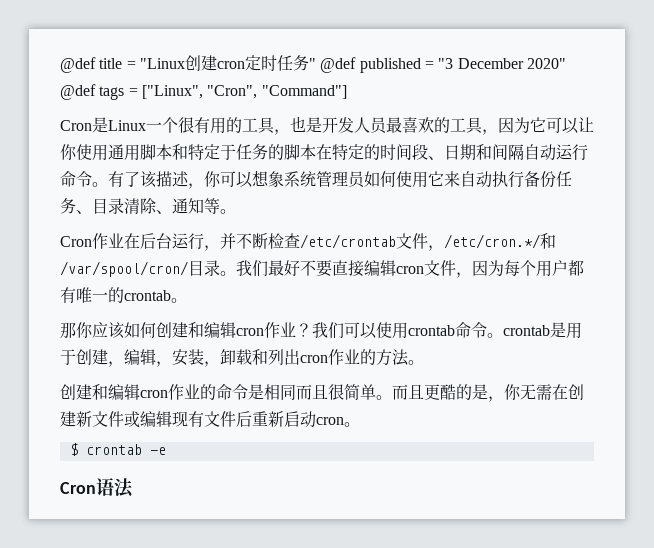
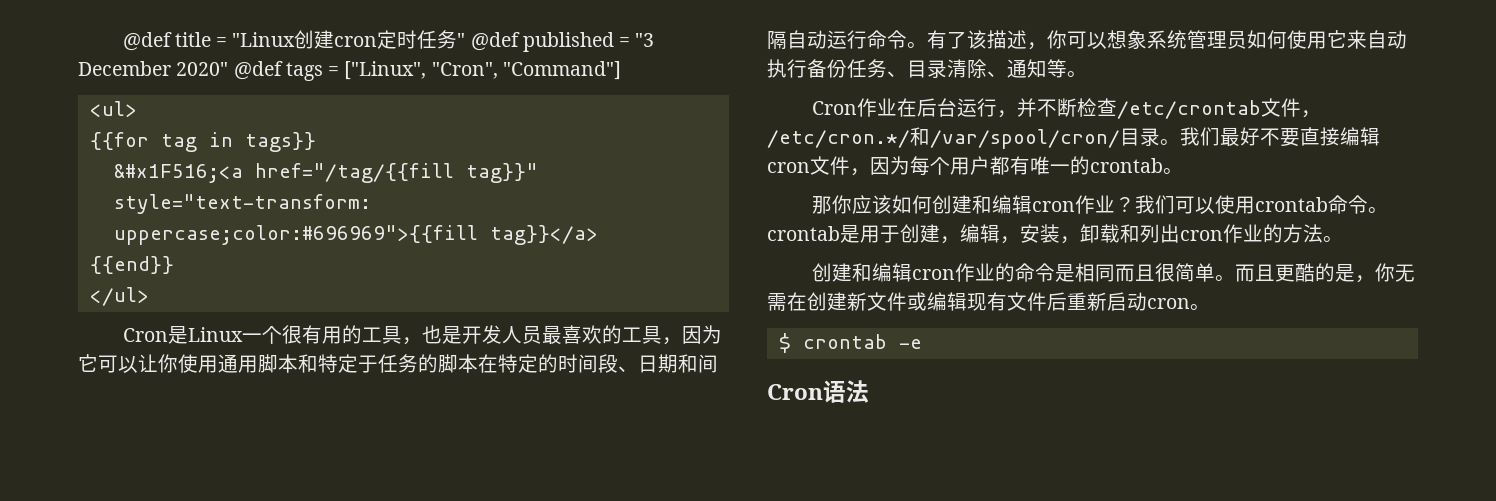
(347, 92) none -> [89,101,137,117] [89,132,316,152] [113,163,538,183] [113,194,371,214] [113,225,598,245] [89,256,174,274] [89,287,149,306] // <ul> // {{for tag in tags}} // &#x1F516;<a href="/tag/{{fill tag}}" style="text-transform: uppercase;color:#696969">{{fill tag}}</a> // {{end}} // </ul>

